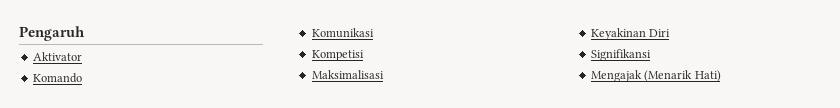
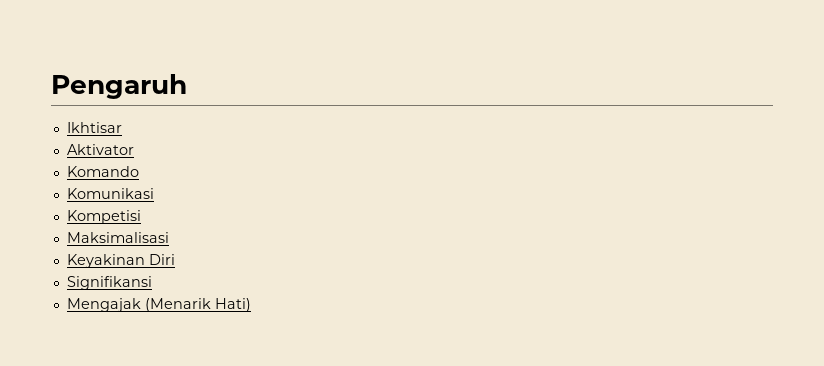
(85, 33) none -> [66,122,122,133] // Ikhtisar

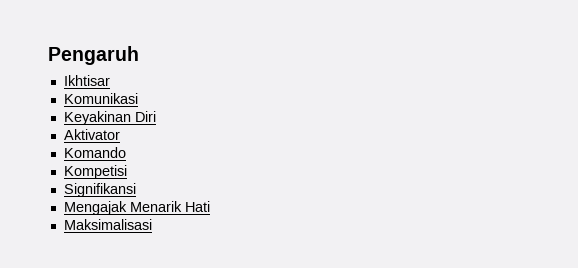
(122, 127) none -> [63,93,138,104] [63,111,156,125] // Komunikasi // Keyakinan Diri
[66,188,154,199] // Komunikasi -> (126, 152) none
[66,232,169,243] [66,254,175,268] // Maksimalisasi // Keyakinan Diri -> (127, 172) none
[144,298,251,312] (Menarik Hati) -> [129,201,210,212] [63,219,152,230] Menarik Hati // Maksimalisasi

